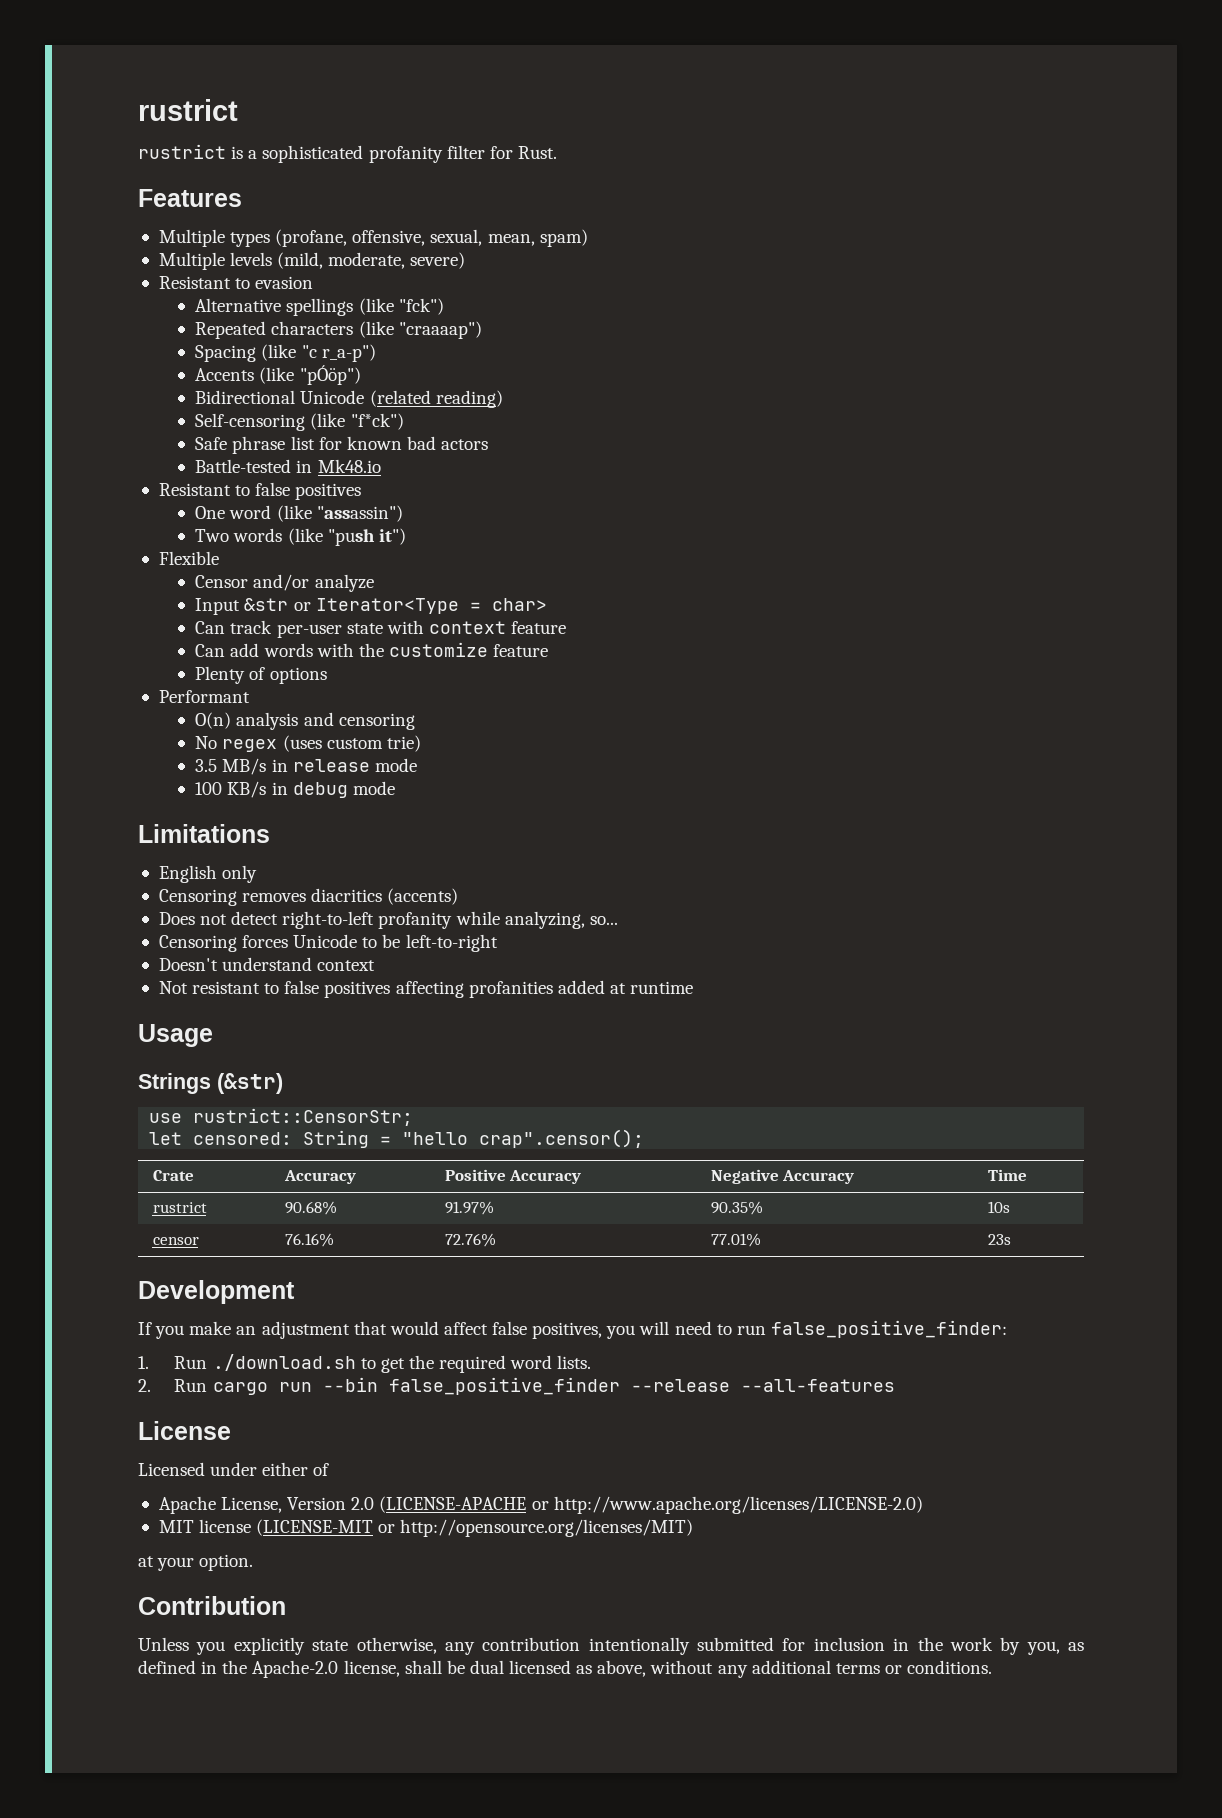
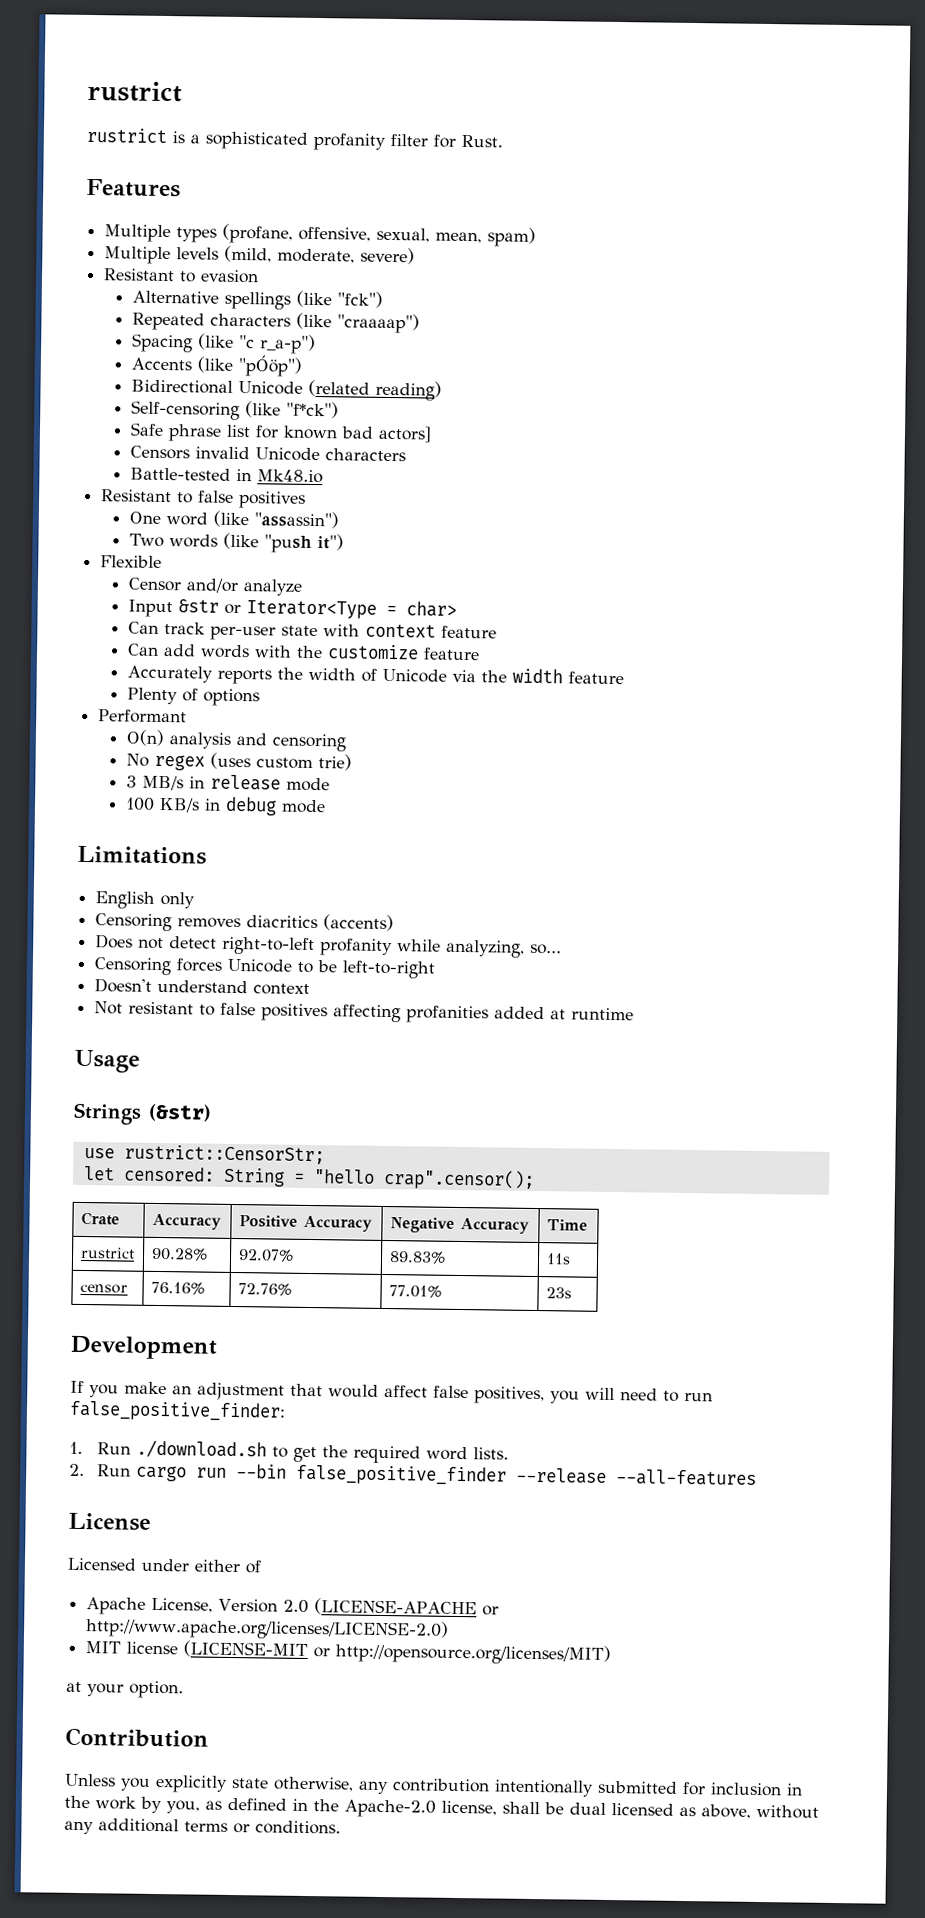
[441,439,489,450] actors -> [377,425,432,443] [129,445,406,462] actors] // Censors invalid Unicode characters
(549, 650) none -> [126,665,624,685] // Accurately reports the width of Unicode via the width feature
[195,759,218,772] 3.5 -> [125,775,137,788] 3
[284,1201,337,1215] [444,1201,494,1215] [710,1201,763,1215] [987,1201,1010,1213] 90.68% | 91.97% | 90.35% | 10s -> [150,1247,208,1261] [237,1249,294,1262] [388,1251,446,1264] [545,1253,571,1265] 90.28% | 92.07% | 89.83% | 11s

